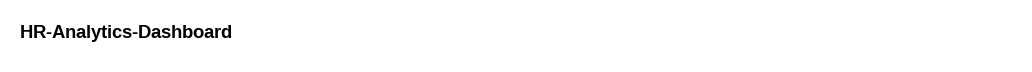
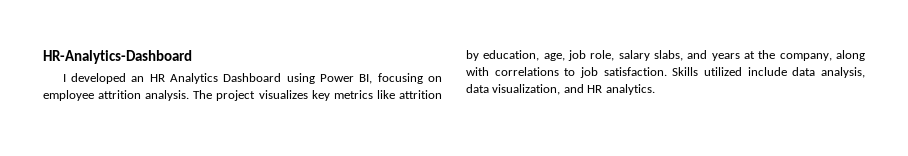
(232, 33) none -> [62,73,443,84] [43,90,442,101] [466,50,865,61] [466,67,865,78] [466,84,655,95] // I developed an HR Analytics Dashboard using Power BI, focusing on employee attrition analysis. The project visualizes key metrics like attrition by education, age, job role, salary slabs, and years at the company, along with correlations to job satisfaction. Skills utilized include data analysis, data visualization, and HR analytics.

